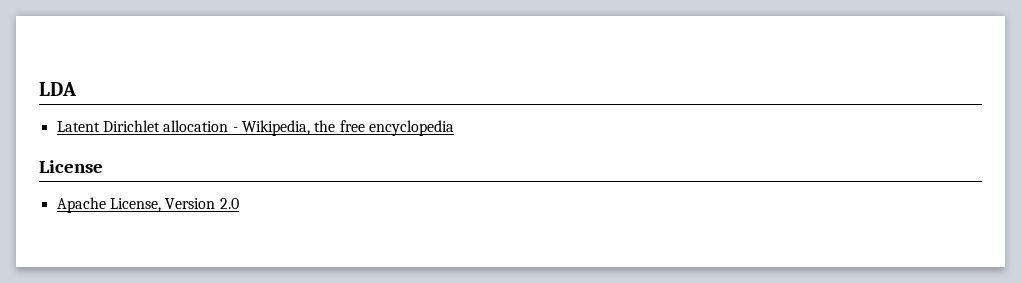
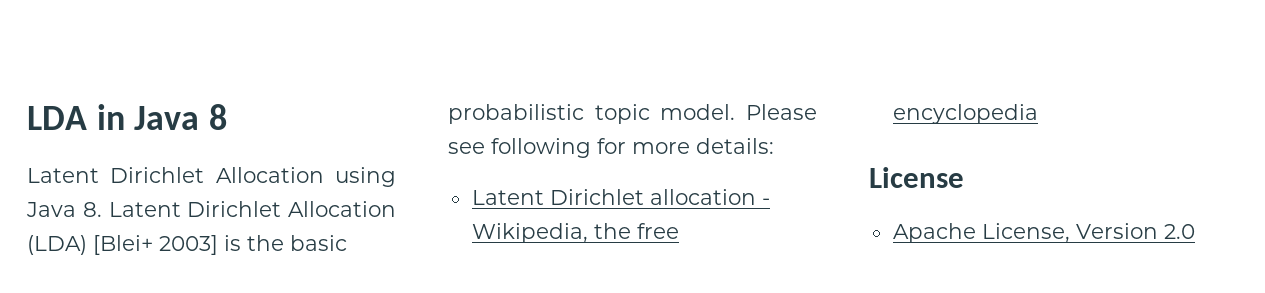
(77, 89) none -> [96,104,228,130] [27,167,396,187] [26,201,396,217] [27,235,347,255] [448,104,817,124] [448,138,774,158] in Java 8 // Latent Dirichlet Allocation using Java 8. Latent Dirichlet Allocation (LDA) [Blei+ 2003] is the basic probabilistic topic model. Please see following for more details:

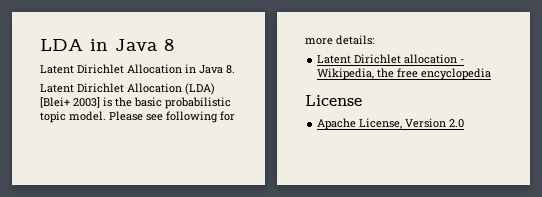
[334,167,396,187] using -> [185,64,196,73] in
(102, 209) none -> (235, 69) //

